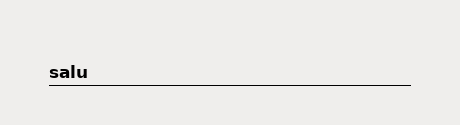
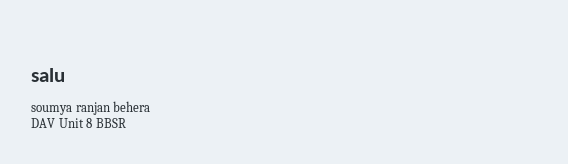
(88, 71) none -> [31,101,151,115] [31,118,126,128] // soumya ranjan behera // DAV Unit 8 BBSR

